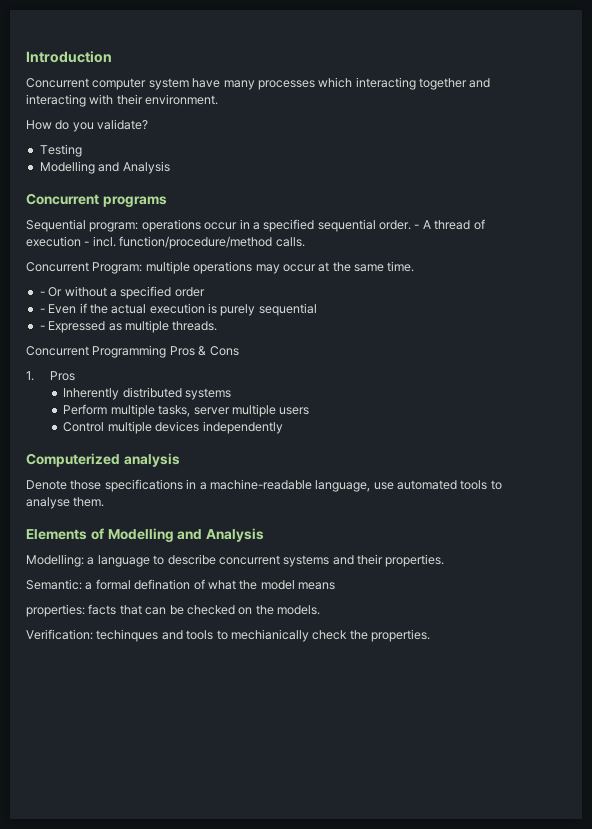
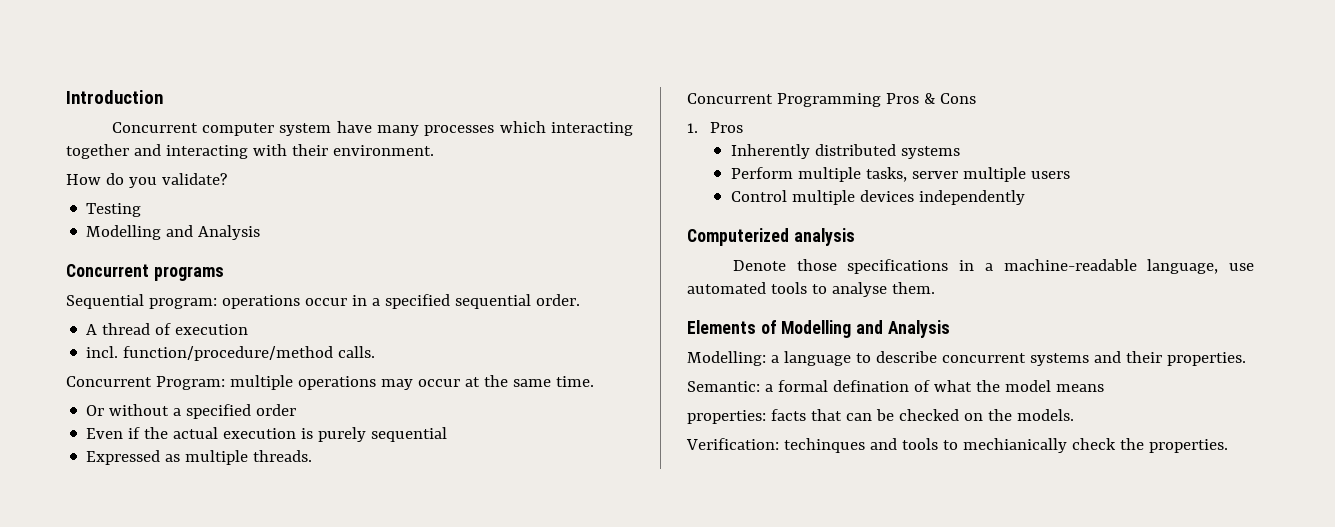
[414,224,420,229] - -> (580, 300) //
[84,241,90,246] - -> (249, 329) //
[39,291,45,296] - -> (594, 381) none
[39,308,45,313] - -> (297, 410) none
[39,325,45,330] - -> (448, 434) none

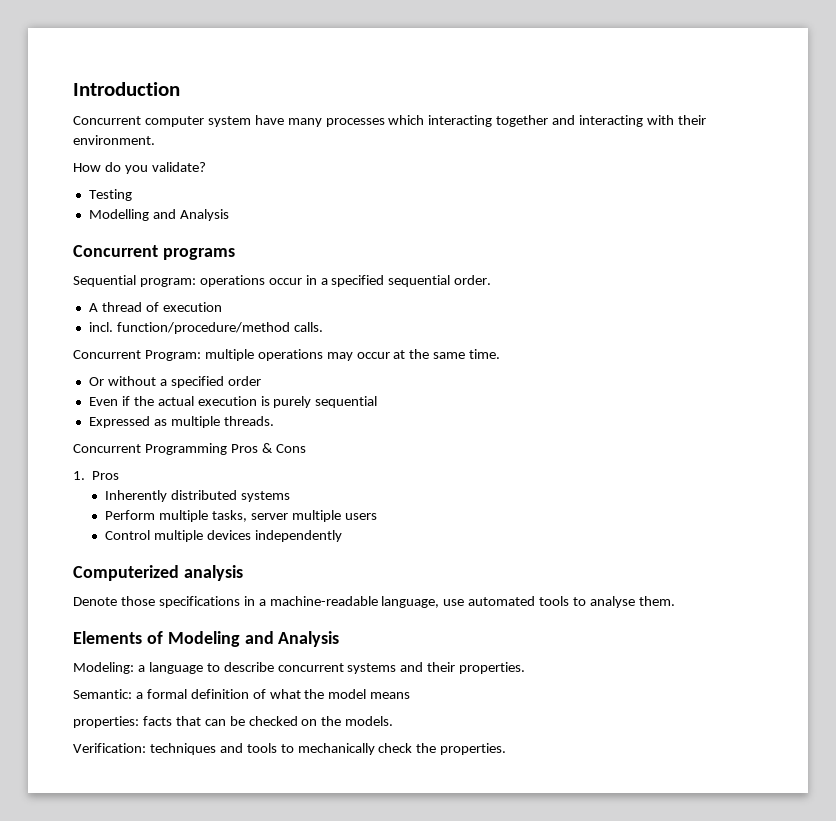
[781,320,950,338] [687,351,766,366] Modelling and Analysis // Modelling: -> [167,631,340,647] [73,662,134,674] Modeling and Analysis // Modeling:
[832,380,909,392] defination -> [190,689,249,699] definition
[783,438,865,453] techinques -> [149,743,216,755] techniques
[962,438,1067,453] mechianically -> [297,743,375,755] mechanically

